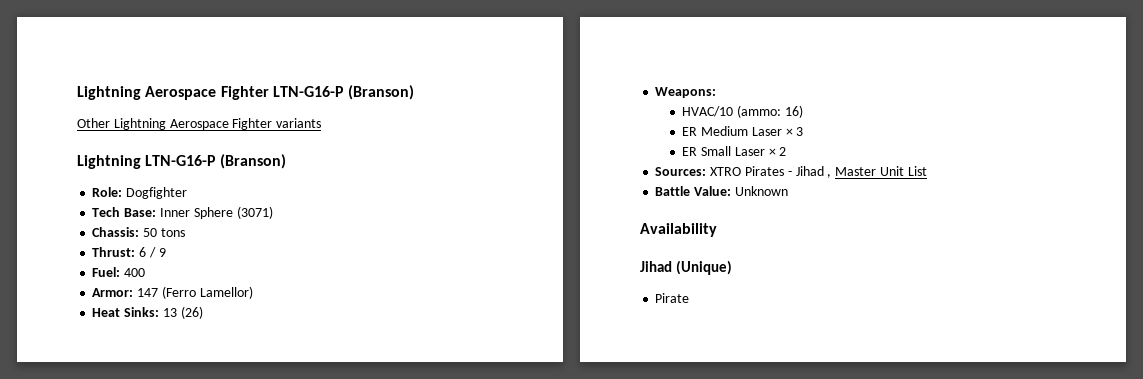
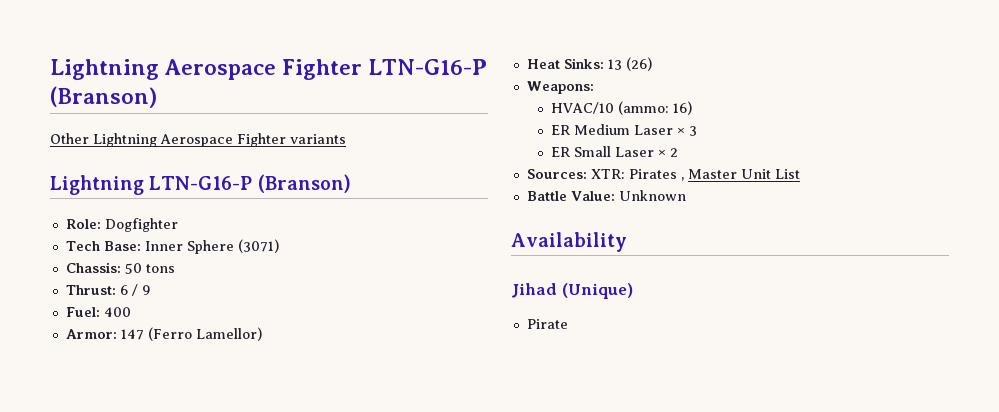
[710,166,824,176] XTRO Pirates - Jihad -> [590,169,677,179] XTR: Pirates

